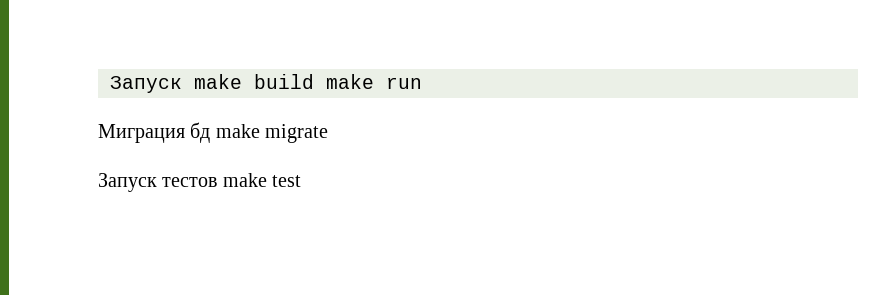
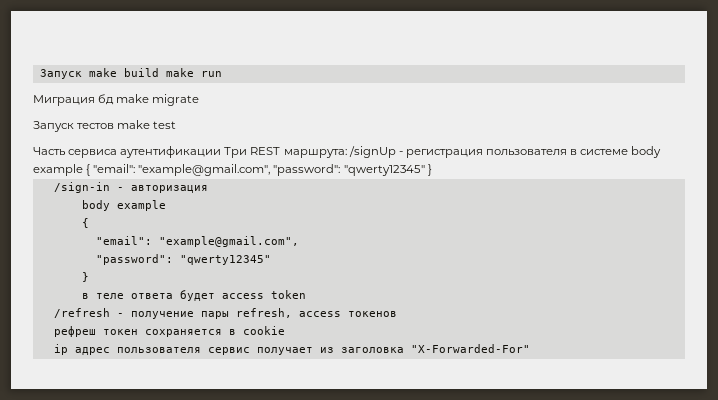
(302, 181) none -> [33,146,662,158] [33,164,432,176] [53,182,208,193] [81,200,166,211] [81,218,89,228] [95,236,299,247] [95,254,271,265] [81,272,89,282] [81,290,306,301] [53,308,397,319] [53,326,285,337] [53,344,530,355] // Часть сервиса аутентификации Три REST маршрута: /signUp - регистрация пользователя в системе body example { "email": "example@gmail.com", "password": "qwerty12345" } // /sign-in - авторизация // body example // { // "email": "example@gmail.com", // "password": "qwerty12345" // } // в теле ответа будет access token // /refresh - получение пары refresh, access токенов // рефреш токен сохраняется в cookie // ip адрес пользователя сервис получает из заголовка "X-Forwarded-For"

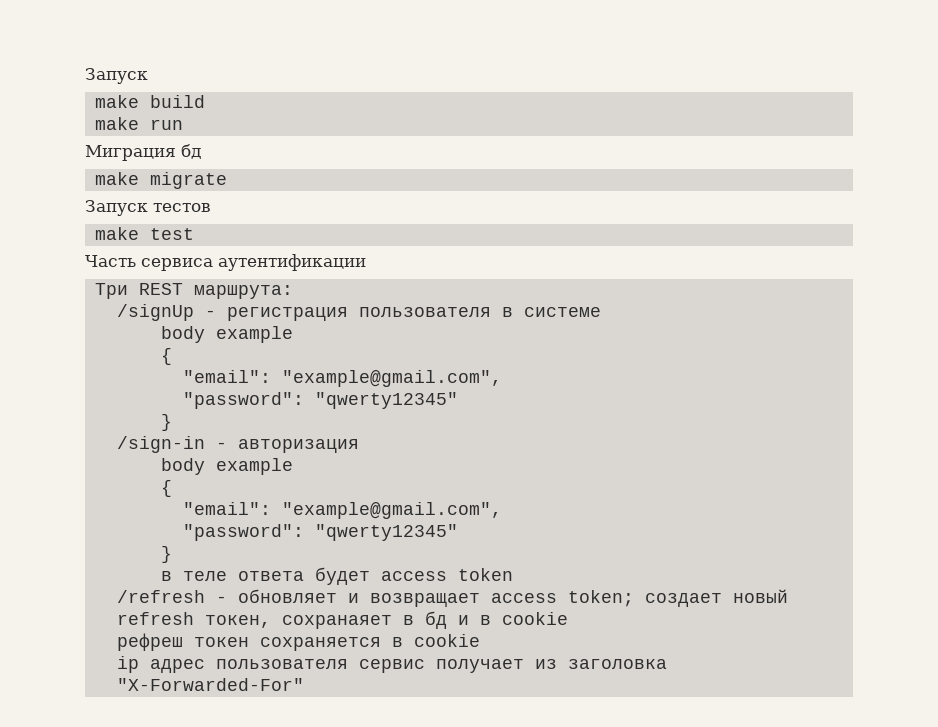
[39,69,82,79] Запуск -> [85,68,148,84] Запуск //
(159, 72) none -> (205, 101) //
(115, 99) none -> (201, 151) //
(115, 126) none -> (211, 207) //
(222, 152) none -> (366, 262) //
(347, 153) none -> (293, 292) //
[631,146,662,158] [33,164,425,176] body example { "email": "example@gmail.com", "password": "qwerty12345" -> [160,326,293,343] [160,348,172,365] [182,370,502,387] [182,392,458,409] // body example // { // "email": "example@gmail.com", // "password": "qwerty12345" //
[130,308,397,319] получение пары refresh, access токенов -> [237,589,788,607] [116,611,568,629] обновляет и возвращает access token; создает новый refresh токен, сохранаяет в бд и в cookie

